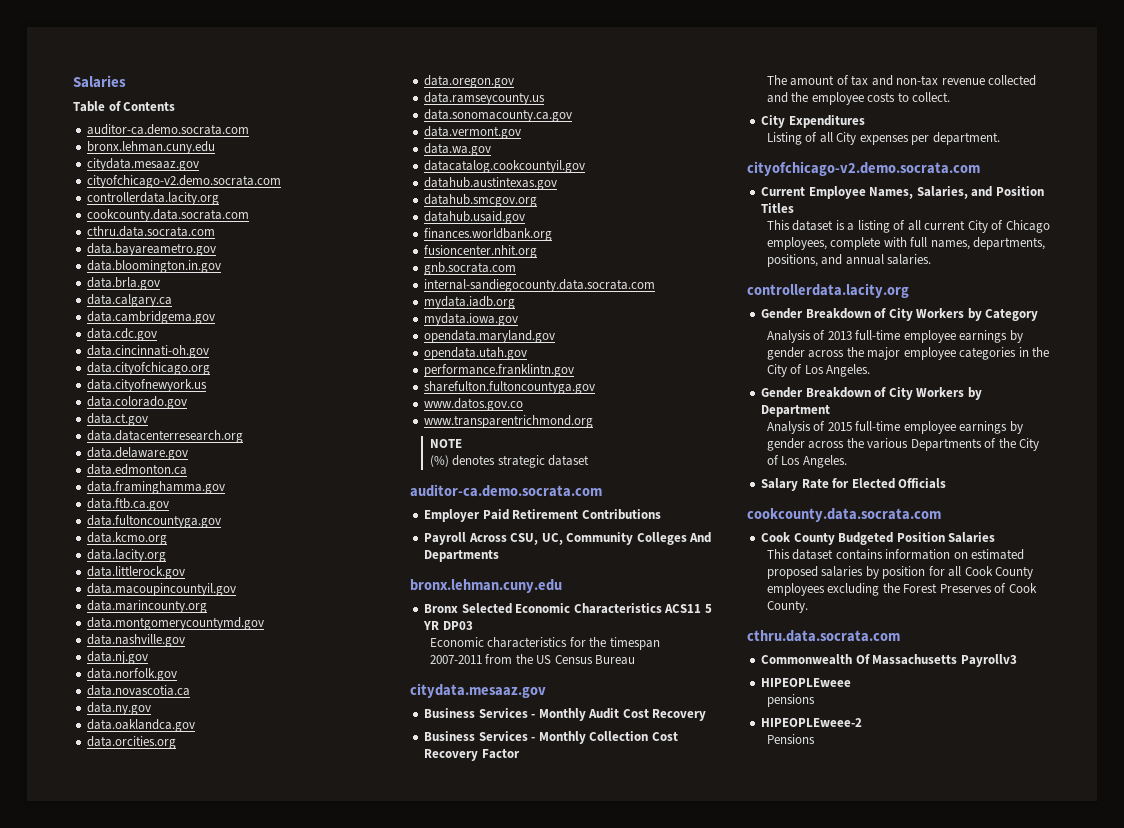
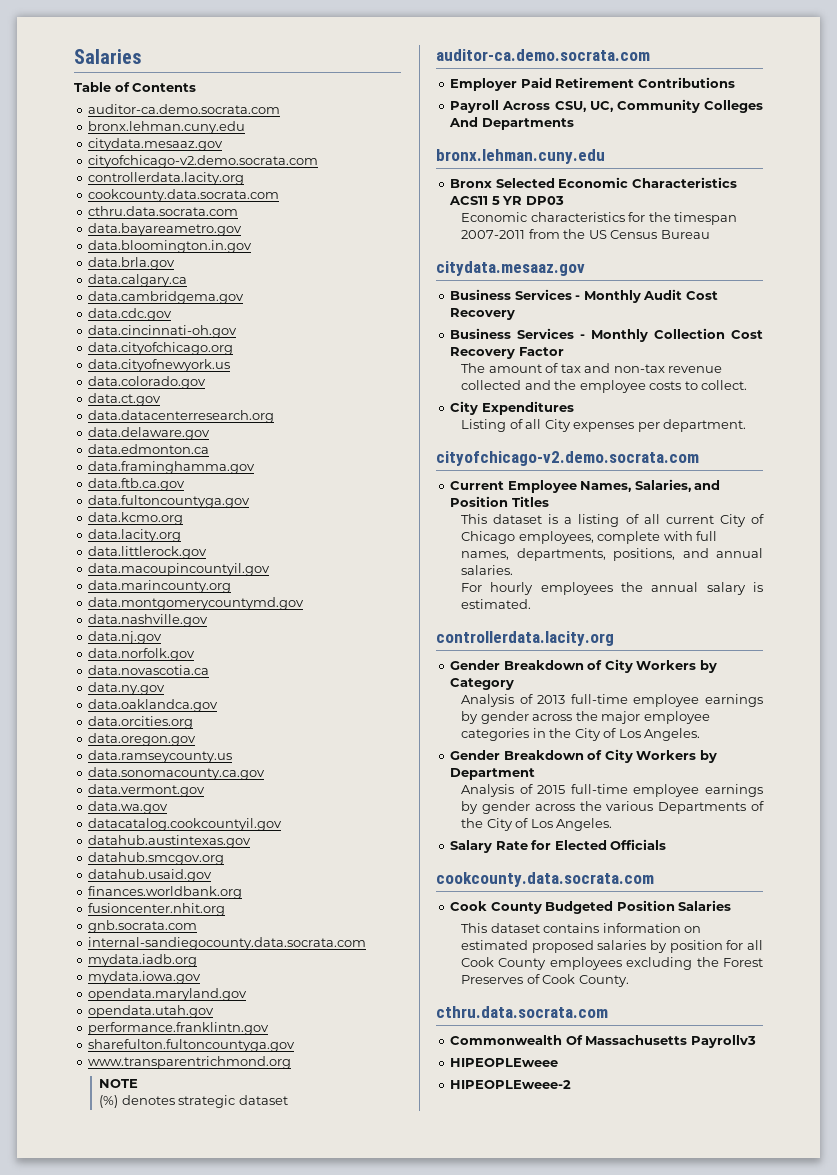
[424,398,524,411] // www.datos.gov.co -> (296, 1045) none
(932, 259) none -> [461,582,763,595] [461,599,532,609] // For hourly employees the annual salary is estimated.
[766,694,815,707] // pensions -> (559, 1062) none
[766,734,815,744] // Pensions -> (572, 1084) none

